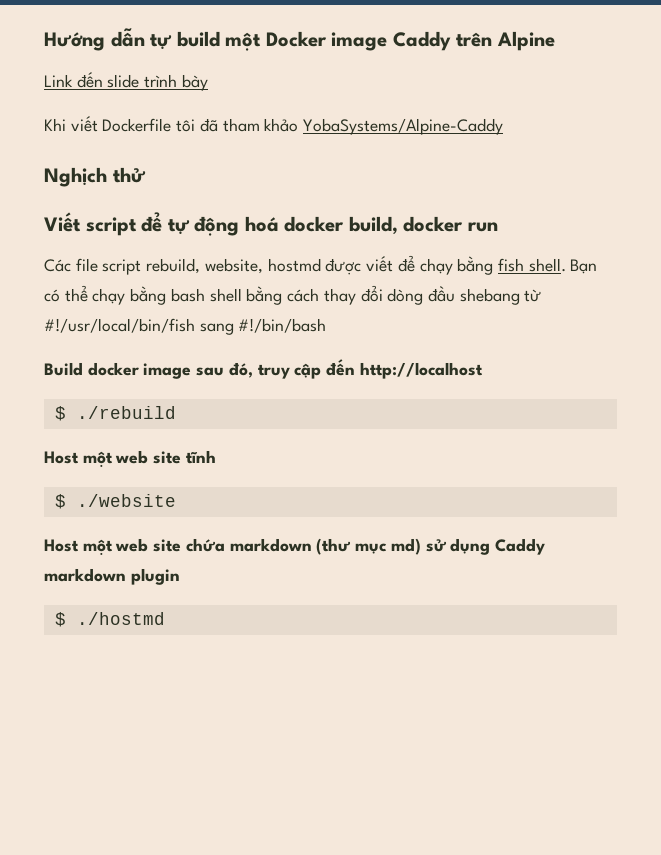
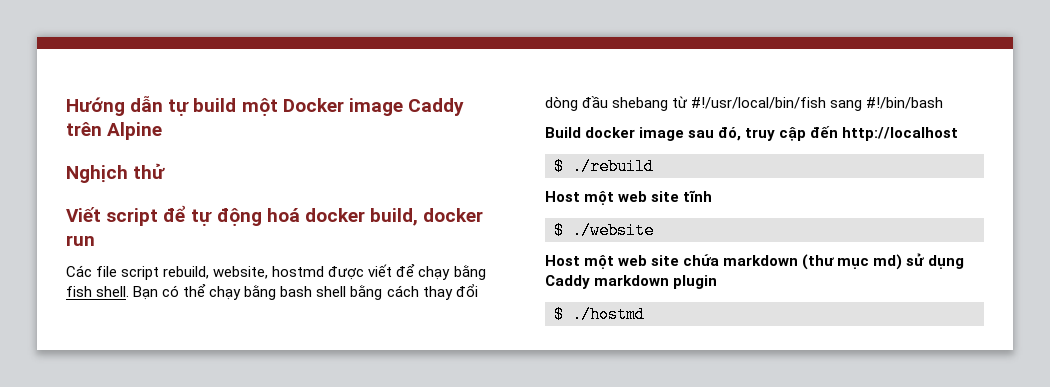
[44,72,208,91] [44,116,504,135] // Link đến slide trình bày // Khi viết Dockerfile tôi đã tham khảo YobaSystems/Alpine-Caddy -> (163, 131) none

